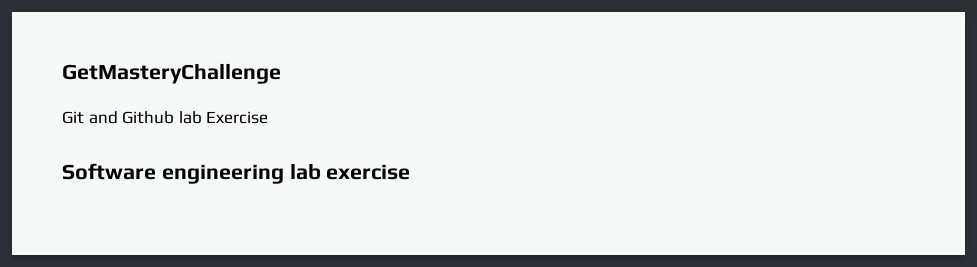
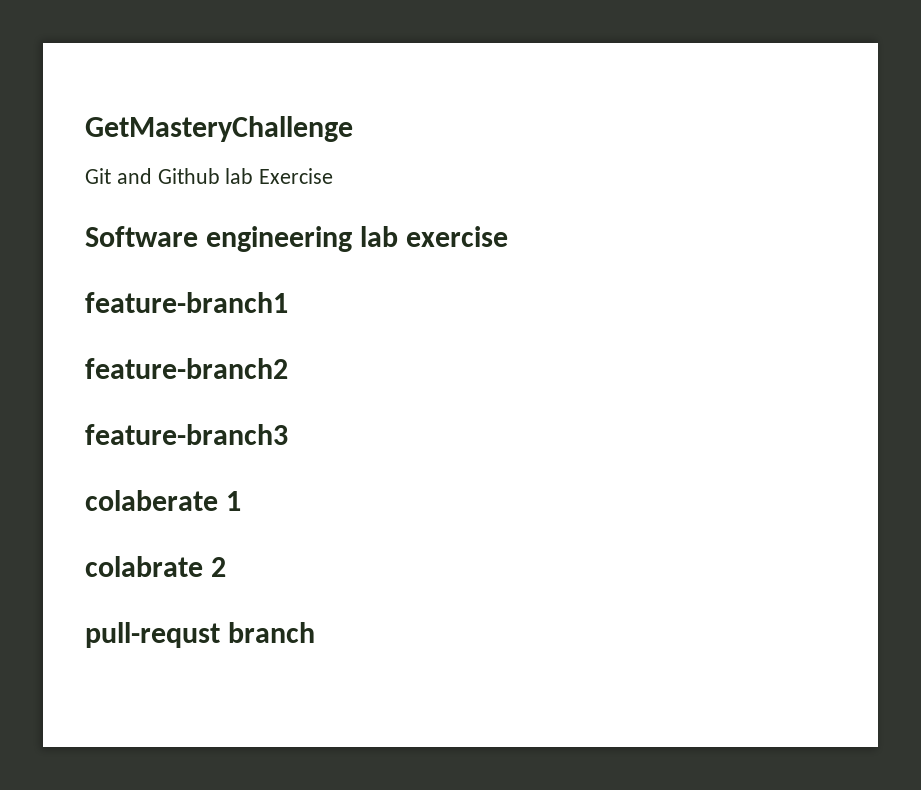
(411, 172) none -> [85,292,288,313] [85,358,288,379] [85,424,288,445] [85,490,242,511] [85,556,227,577] [85,622,316,648] // feature-branch1 // feature-branch2 // feature-branch3 // colaberate 1 // colabrate 2 // pull-requst branch

